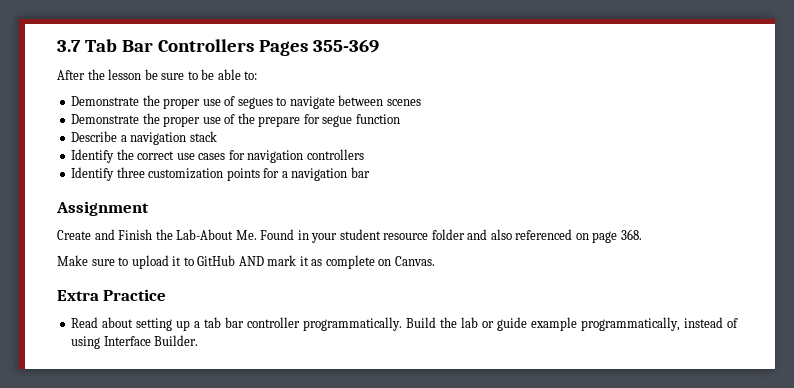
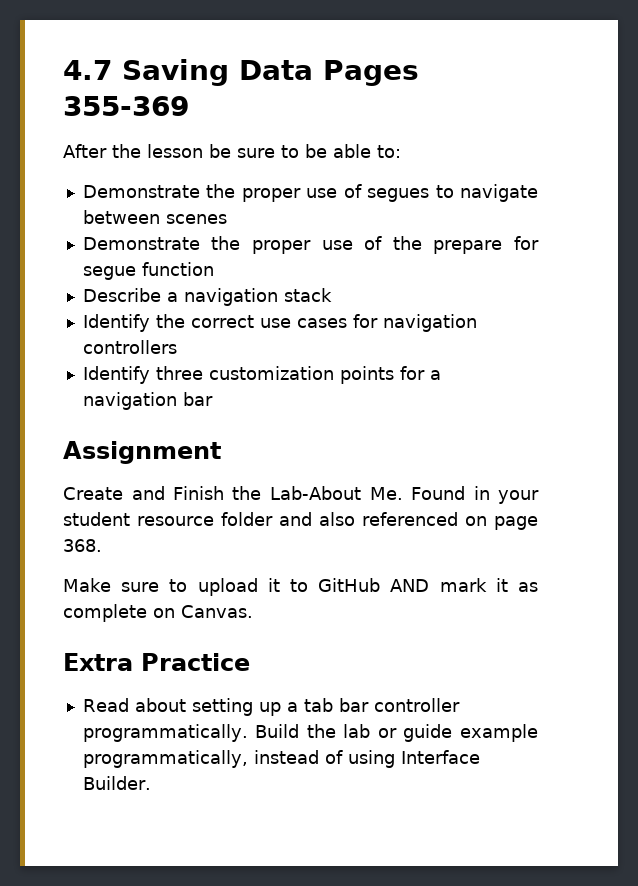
[57,39,254,52] 3.7 Tab Bar Controllers -> [63,59,313,86] 4.7 Saving Data

